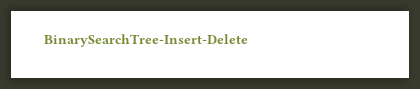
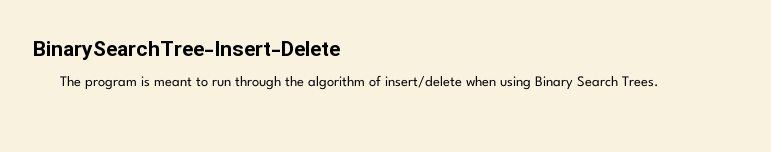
(248, 40) none -> [59,75,659,90] // The program is meant to run through the algorithm of insert/delete when using Binary Search Trees.

